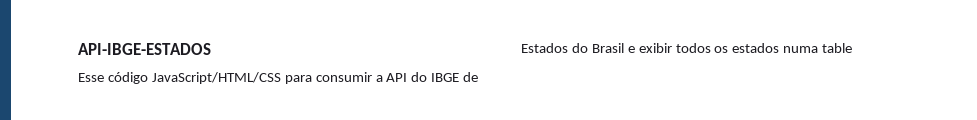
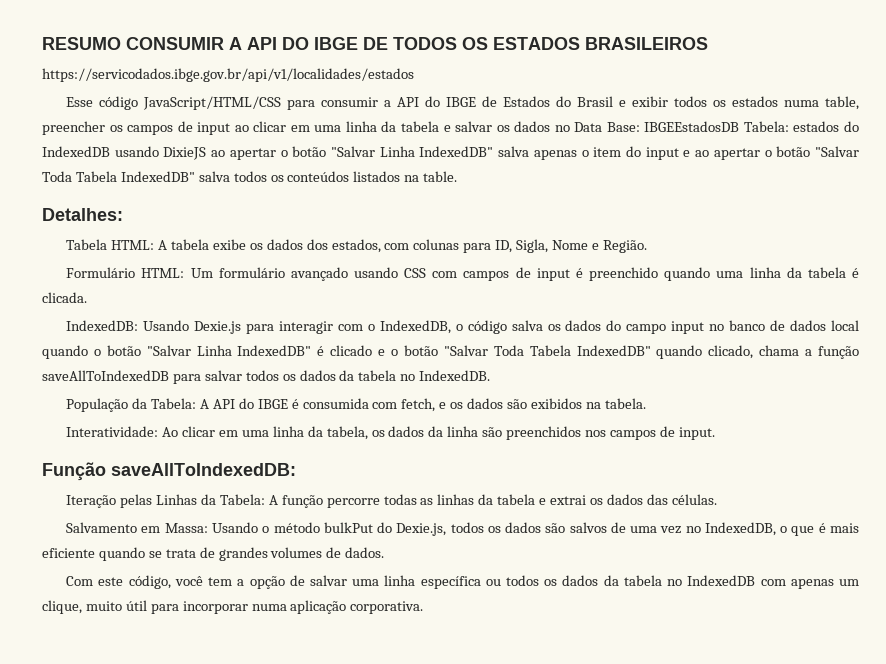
[78,43,211,55] API-IBGE-ESTADOS -> [42,37,708,50] [42,68,414,82] RESUMO CONSUMIR A API DO IBGE DE TODOS OS ESTADOS BRASILEIROS // https://servicodados.ibge.gov.br/api/v1/localidades/estados
[822,43,853,53] table -> [825,96,860,110] [42,121,859,135] [42,146,859,160] [42,171,458,182] [42,208,123,221] [66,239,647,253] [66,267,859,281] [42,292,87,303] [66,320,860,334] [42,345,860,359] [42,370,491,384] [66,398,646,412] [66,426,715,440] [42,462,296,481] [66,494,717,508] [66,522,860,536] [42,547,385,561] [66,575,860,589] [42,600,424,614] table, preencher os campos de input ao clicar em uma linha da tabela e salvar os dados no Data Base: IBGEEstadosDB Tabela: estados do IndexedDB usando DixieJS ao apertar o botão "Salvar Linha IndexedDB" salva apenas o item do input e ao apertar o botão "Salvar Toda Tabela IndexedDB" salva todos os conteúdos listados na table. // Detalhes: // Tabela HTML: A tabela exibe os dados dos estados, com colunas para ID, Sigla, Nome e Região. // Formulário HTML: Um formulário avançado usando CSS com campos de input é preenchido quando uma linha da tabela é clicada. // IndexedDB: Usando Dexie.js para interagir com o IndexedDB, o código salva os dados do campo input no banco de dados local quando o botão "Salvar Linha IndexedDB" é clicado e o botão "Salvar Toda Tabela IndexedDB" quando clicado, chama a função saveAllToIndexedDB para salvar todos os dados da tabela no IndexedDB. // População da Tabela: A API do IBGE é consumida com fetch, e os dados são exibidos na tabela. // Interatividade: Ao clicar em uma linha da tabela, os dados da linha são preenchidos nos campos de input. // Função saveAllToIndexedDB: // Iteração pelas Linhas da Tabela: A função percorre todas as linhas da tabela e extrai os dados das células. // Salvamento em Massa: Usando o método bulkPut do Dexie.js, todos os dados são salvos de uma vez no IndexedDB, o que é mais eficiente quando se trata de grandes volumes de dados. // Com este código, você tem a opção de salvar uma linha específica ou todos os dados da tabela no IndexedDB com apenas um clique, muito útil para incorporar numa aplicação corporativa.

